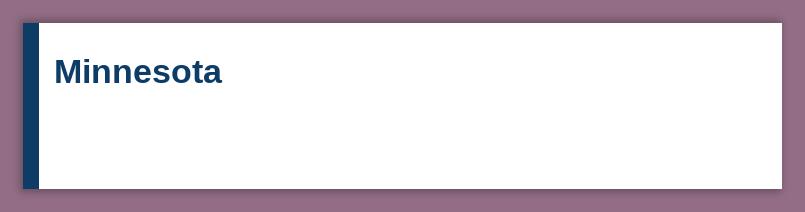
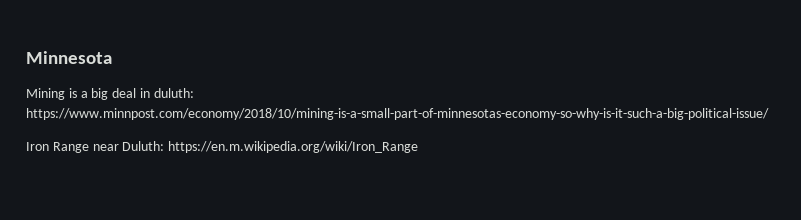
(223, 71) none -> [26,88,194,100] [26,108,769,120] [26,141,419,153] // Mining is a big deal in duluth: https://www.minnpost.com/economy/2018/10/mining-is-a-small-part-of-minnesotas-economy-so-why-is-it-such-a-big-political-issue/ // Iron Range near Duluth: https://en.m.wikipedia.org/wiki/Iron_Range

